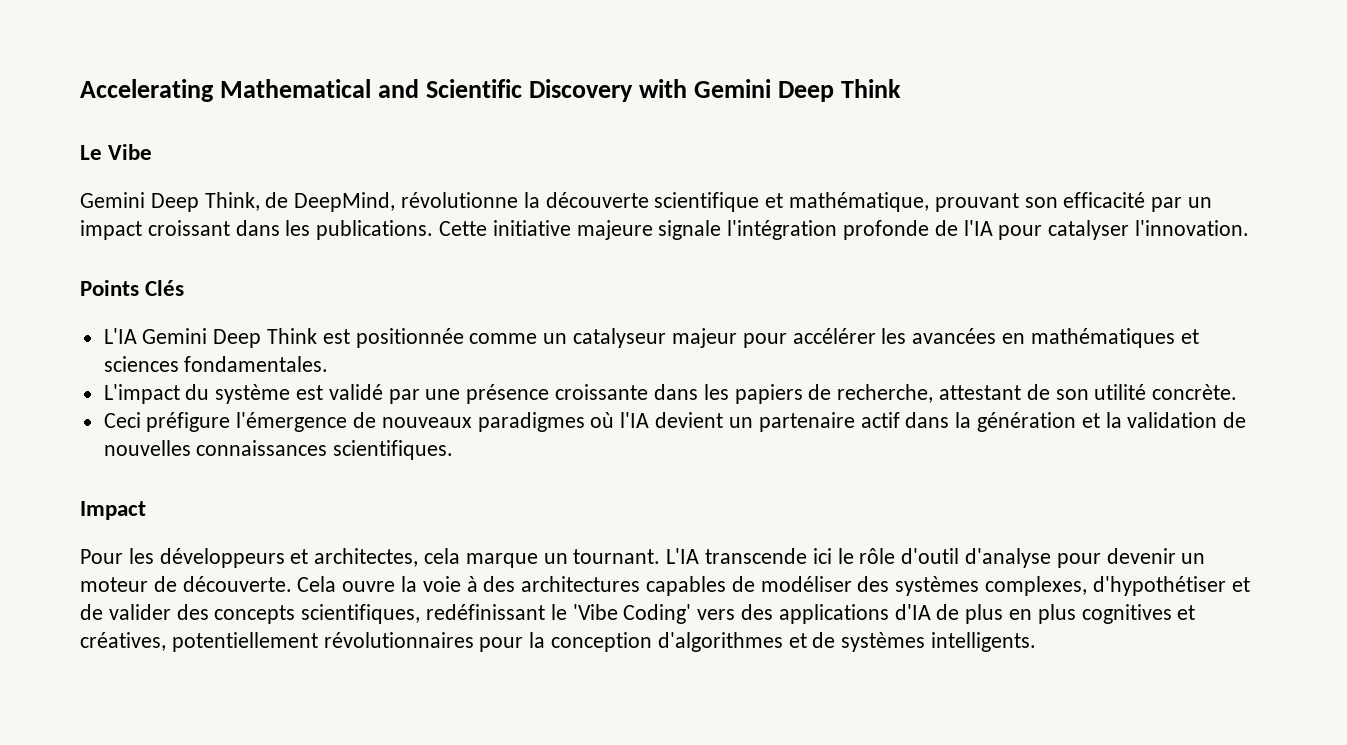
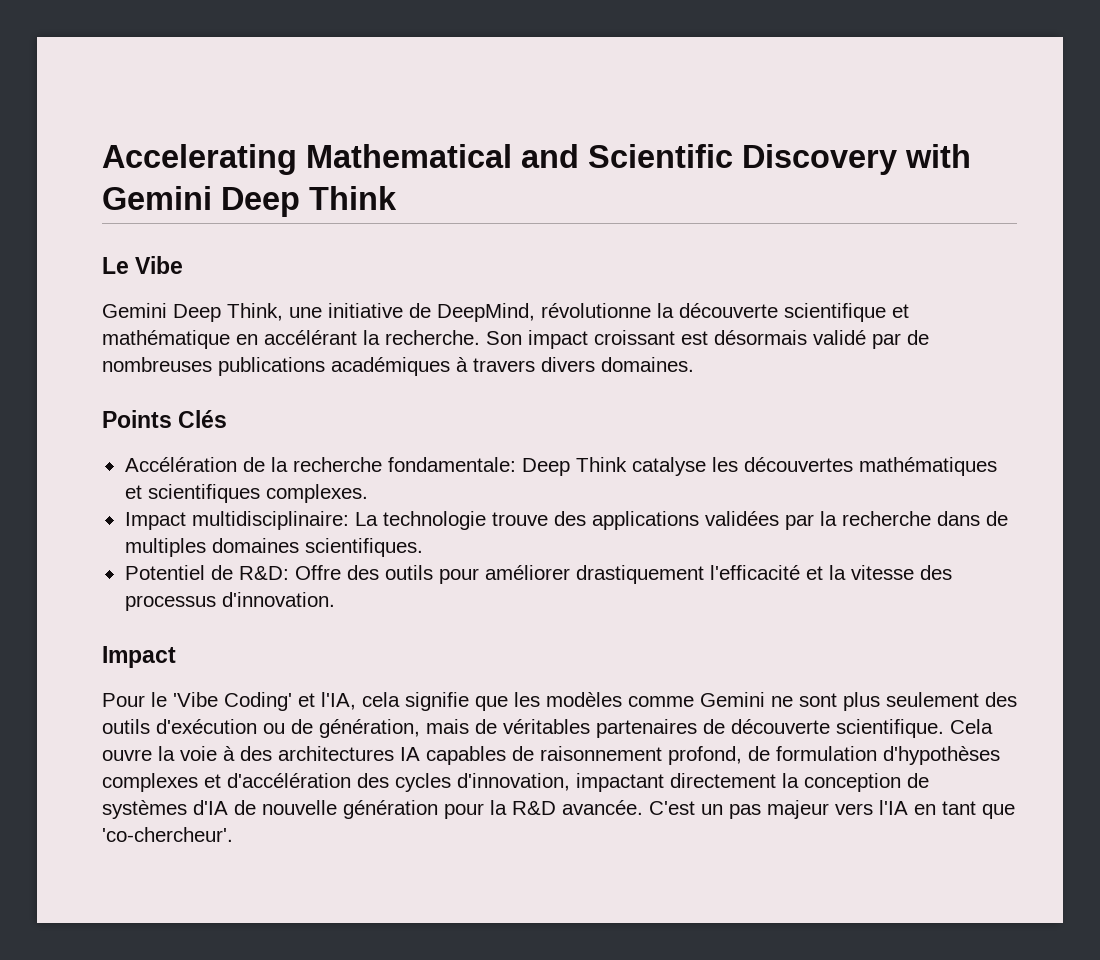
(260, 201) none -> [289,303,403,318] une initiative
[789,192,1213,212] [80,220,1250,240] [80,280,185,296] [103,328,1199,348] [103,356,329,372] [103,384,1238,404] [103,412,1247,432] [103,440,454,460] [80,501,146,520] [80,548,1206,568] [80,576,292,592] mathématique, prouvant son efficacité par un impact croissant dans les publications. Cette initiative majeure signale l'intégration profonde de l'IA pour catalyser l'innovation. // Points Clés // L'IA Gemini Deep Think est positionnée comme un catalyseur majeur pour accélérer les avancées en mathématiques et sciences fondamentales. // L'impact du système est validé par une présence croissante dans les papiers de recherche, attestant de son utilité concrète. // Ceci préfigure l'émergence de nouveaux paradigmes où l'IA devient un partenaire actif dans la génération et la validation de nouvelles connaissances scientifiques. // Impact // Pour les développeurs et architectes, cela marque un tournant. L'IA transcende ici le rôle d'outil d'analyse pour devenir un moteur de découverte. -> [102,330,929,349] [102,357,694,376] [102,410,228,428] [124,457,997,476] [124,484,368,503] [124,511,1008,530] [124,538,423,557] [124,565,952,584] [124,592,335,611] [102,646,176,668] [102,692,1017,711] [102,719,944,738] mathématique en accélérant la recherche. Son impact croissant est désormais validé par de nombreuses publications académiques à travers divers domaines. // Points Clés // Accélération de la recherche fondamentale: Deep Think catalyse les découvertes mathématiques et scientifiques complexes. // Impact multidisciplinaire: La technologie trouve des applications validées par la recherche dans de multiples domaines scientifiques. // Potentiel de R&D: Offre des outils pour améliorer drastiquement l'efficacité et la vitesse des processus d'innovation. // Impact // Pour le 'Vibe Coding' et l'IA, cela signifie que les modèles comme Gemini ne sont plus seulement des outils d'exécution ou de génération, mais de véritables partenaires de découverte scientifique.
(641, 584) none -> [400,747,420,761] IA
[760,576,1250,596] [80,604,1196,624] [80,632,1037,652] modéliser des systèmes complexes, d'hypothétiser et de valider des concepts scientifiques, redéfinissant le 'Vibe Coding' vers des applications d'IA de plus en plus cognitives et créatives, potentiellement révolutionnaires pour la conception d'algorithmes et de systèmes intelligents. -> [540,746,1000,765] [102,773,929,792] [102,800,1015,819] [102,827,233,842] raisonnement profond, de formulation d'hypothèses complexes et d'accélération des cycles d'innovation, impactant directement la conception de systèmes d'IA de nouvelle génération pour la R&D avancée. C'est un pas majeur vers l'IA en tant que 'co-chercheur'.

